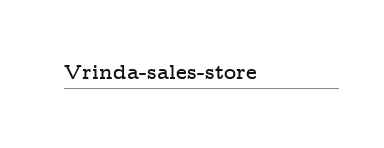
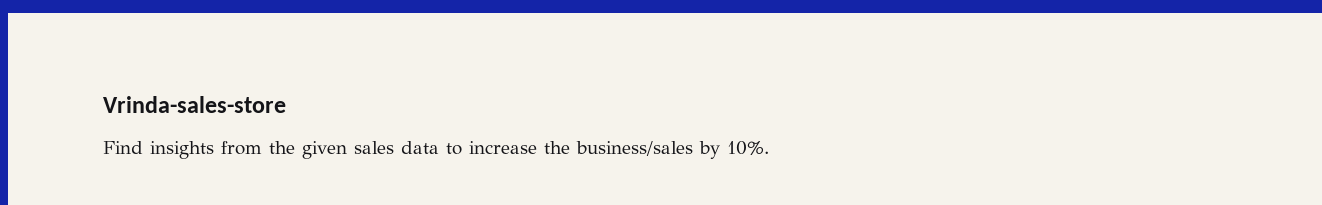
(257, 72) none -> [103,141,769,159] // Find insights from the given sales data to increase the business/sales by 10%.

